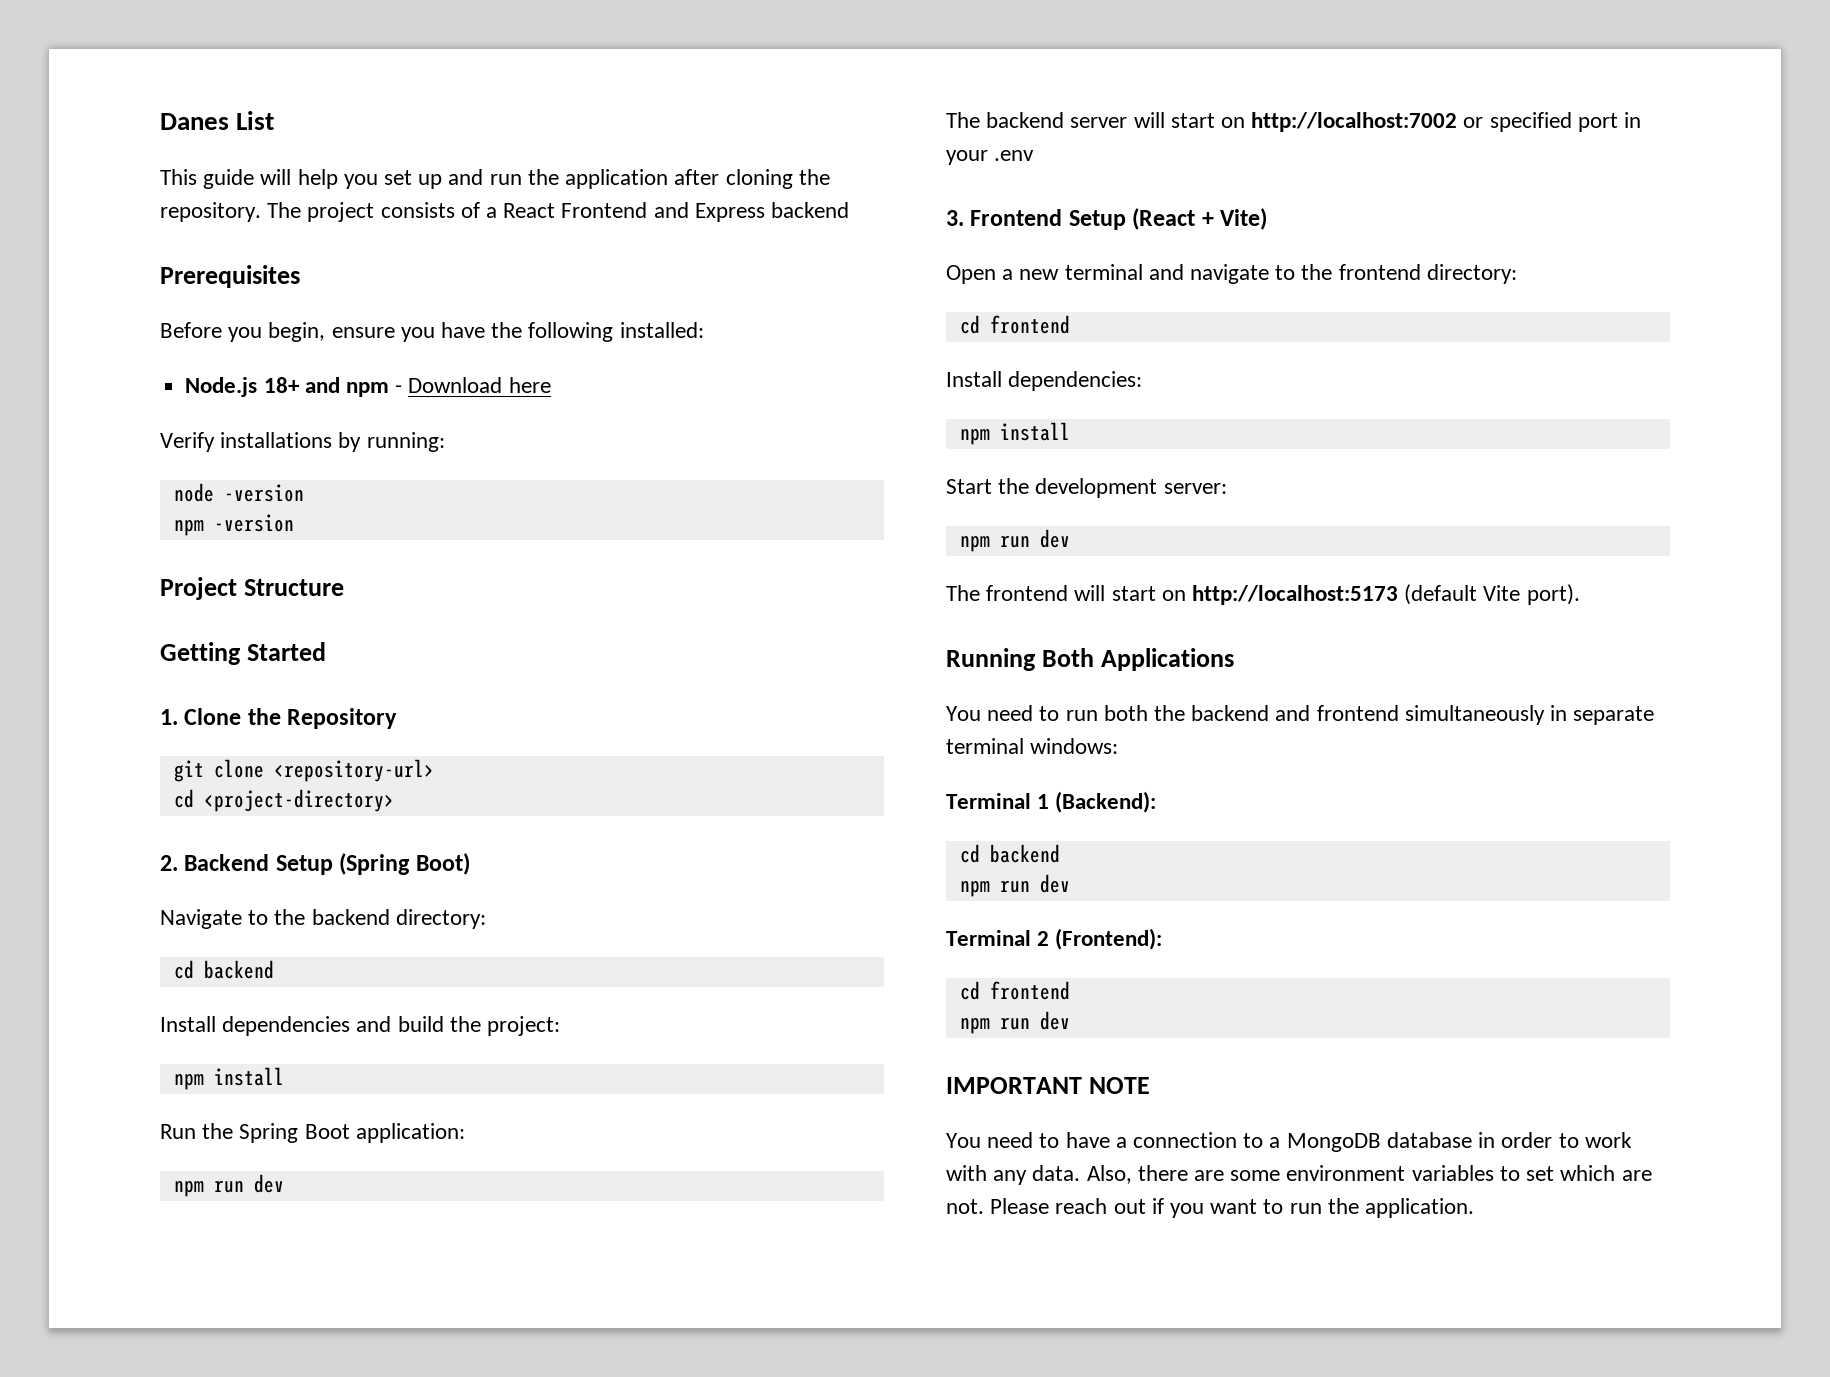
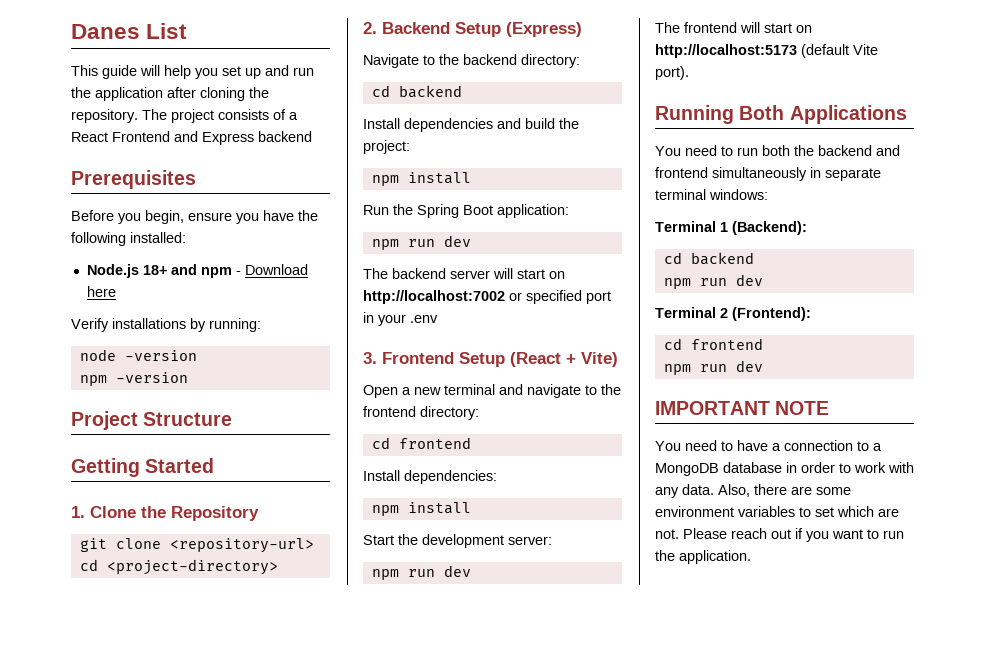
[339,853,470,875] (Spring Boot) -> [506,22,582,37] (Express)

